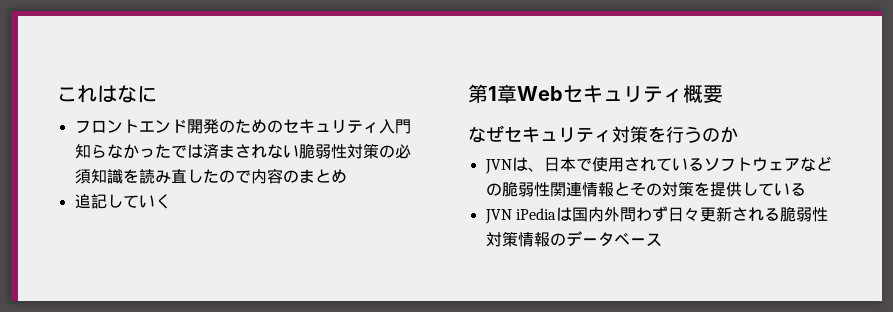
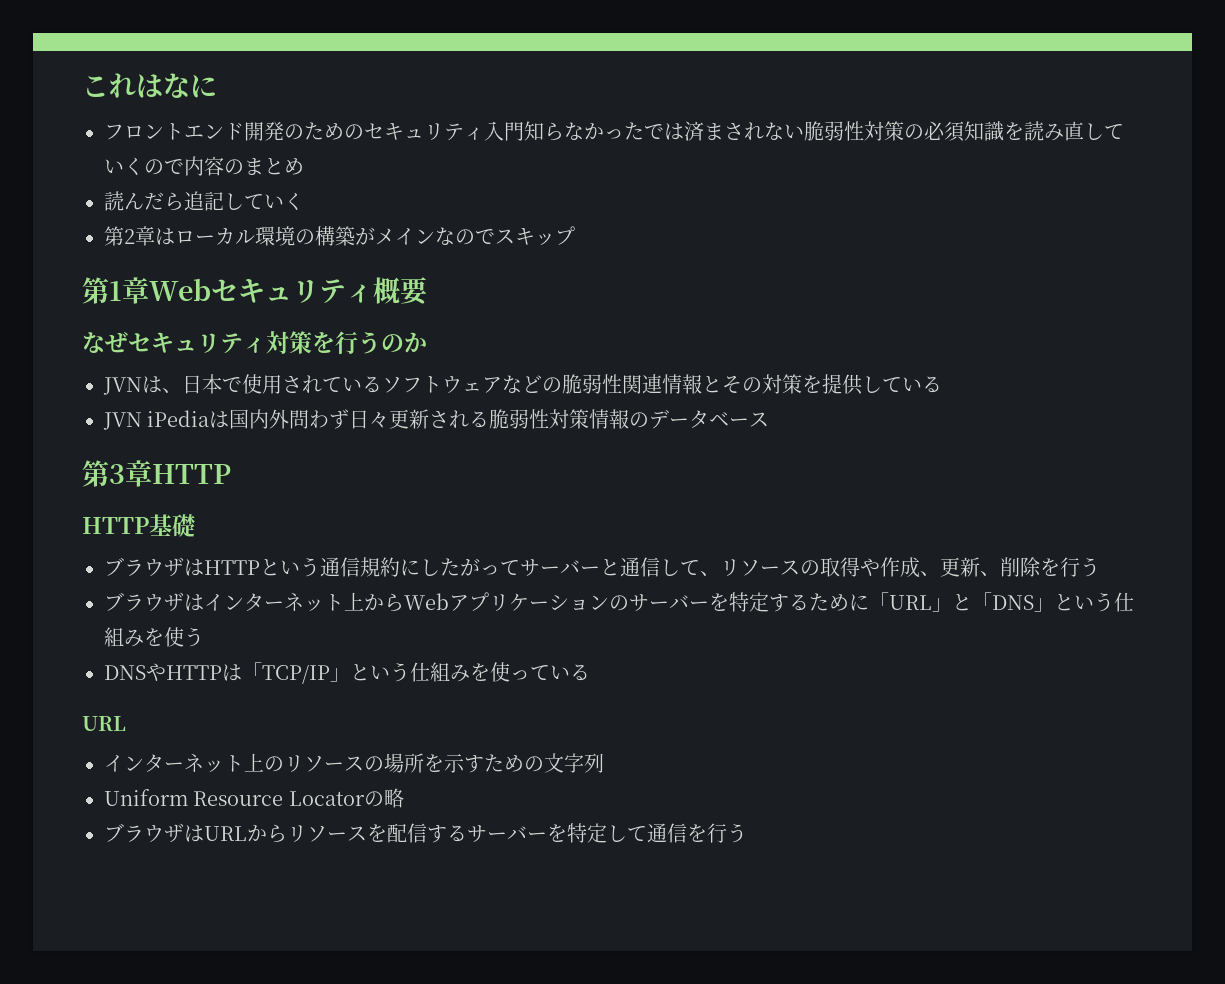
[202,169,219,183] た -> [1104,124,1124,139] [104,157,144,175] ていく
(347, 176) none -> [104,191,184,211] 読んだら
(171, 201) none -> [104,226,575,246] // 第2章はローカル環境の構築がメインなのでスキップ
(662, 240) none -> [82,460,231,487] [82,514,195,537] [104,557,1100,578] [104,592,1134,612] [104,627,204,647] [104,662,590,684] [82,716,126,731] [104,753,604,773] [104,788,404,808] [104,823,747,843] // 第3章HTTP // HTTP基礎 // ブラウザはHTTPという通信規約にしたがってサーバーと通信して、リソースの取得や作成、更新、削除を行う // ブラウザはインターネット上からWebアプリケーションのサーバーを特定するために「URL」と「DNS」という仕組みを使う // DNSやHTTPは「TCP/IP」という仕組みを使っている // URL // インターネット上のリソースの場所を示すための文字列 // Uniform Resource Locatorの略 // ブラウザはURLからリソースを配信するサーバーを特定して通信を行う

